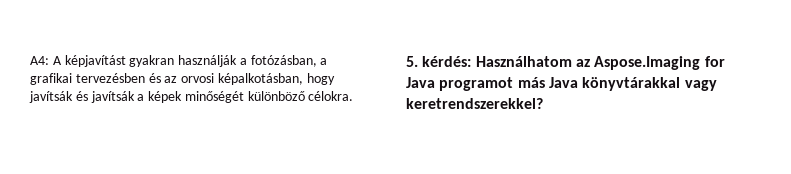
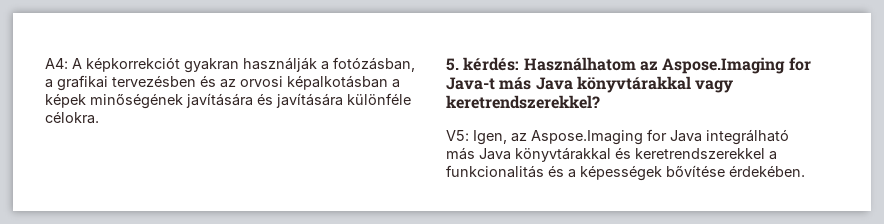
[64,55,126,67] képjavítást -> [86,57,180,72] képkorrekciót
[217,73,335,85] [29,91,305,103] képalkotásban, hogy javítsák és javítsák a képek minőségét különböző -> [287,75,400,90] [45,93,411,109] képalkotásban a képek minőségének javítására és javítására különféle
[406,77,514,91] Java programot -> [446,77,495,90] Java-t
(543, 103) none -> [446,129,789,145] [446,147,777,162] [446,165,805,181] // V5: Igen, az Aspose.Imaging for Java integrálható más Java könyvtárakkal és keretrendszerekkel a funkcionalitás és a képességek bővítése érdekében.

